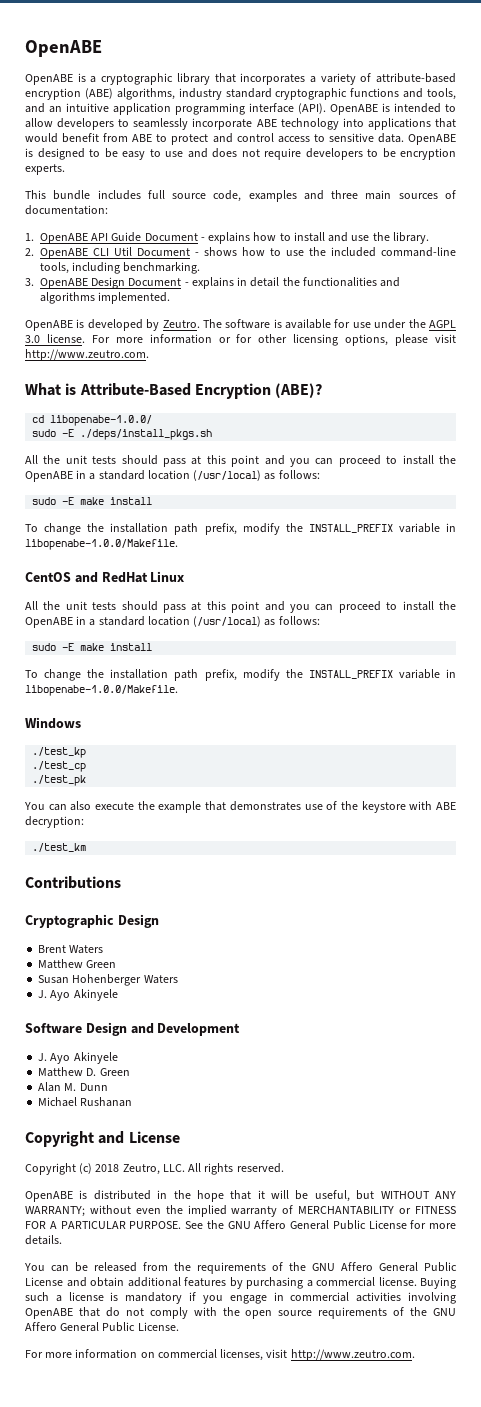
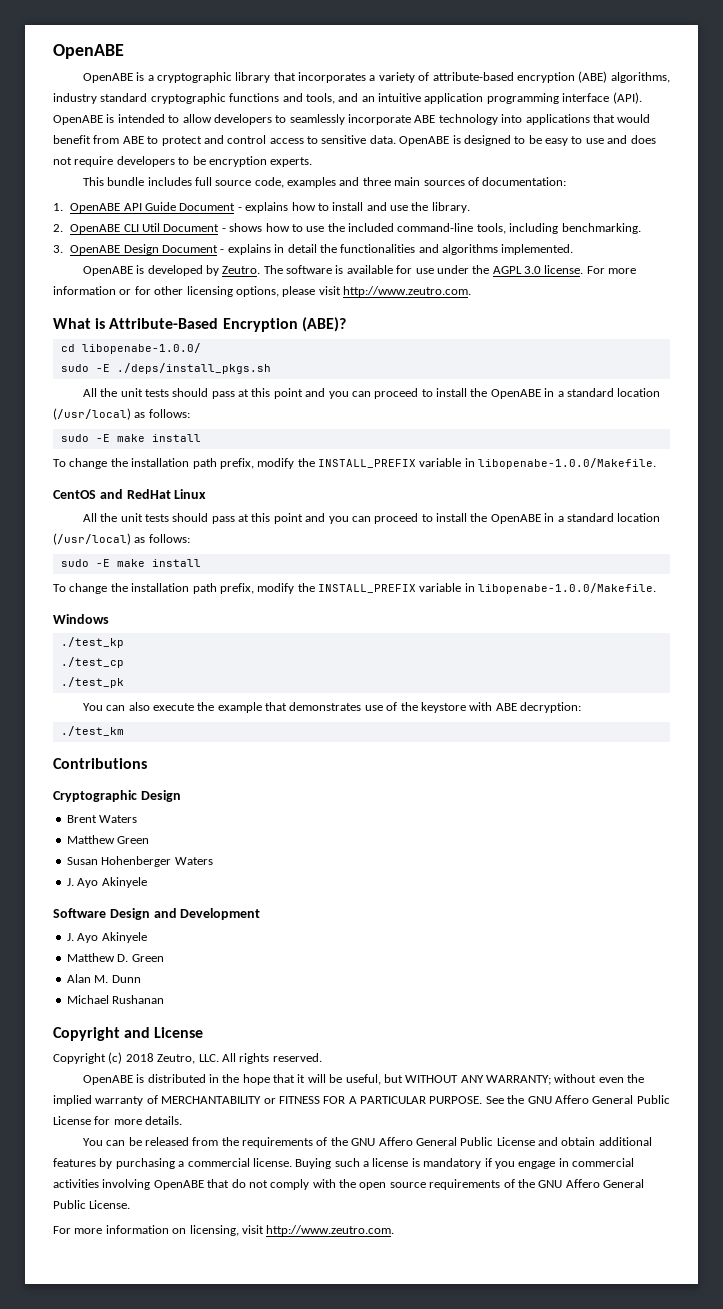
[157,1349,264,1361] commercial licenses, -> [189,1225,239,1236] licensing,

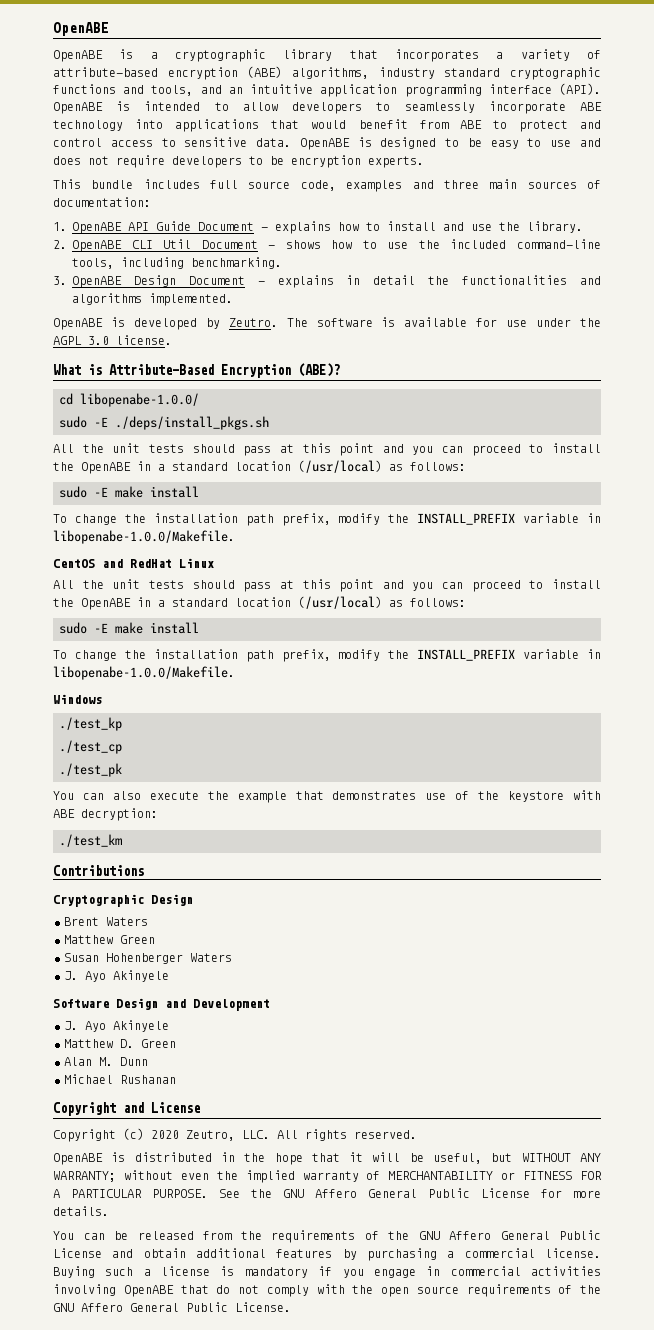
[586,266,637,274] [53,286,471,297] For more information or for other licensing options, please visit http://www.zeutro.com. -> (172, 340) none
[125,1053,154,1062] 2018 -> [151,1130,179,1139] 2020
[53,1225,395,1236] // For more information on licensing, visit http://www.zeutro.com. -> (291, 1307) none

